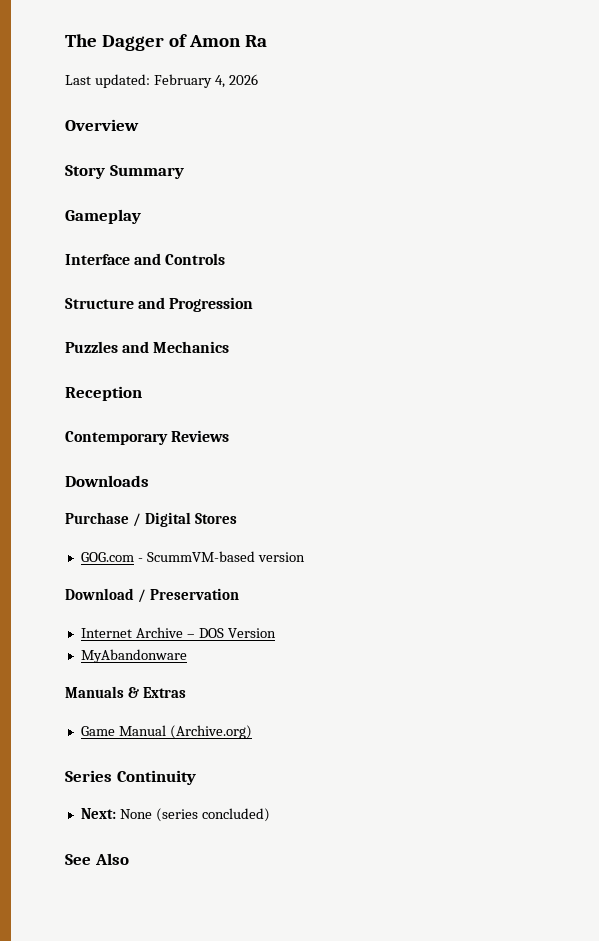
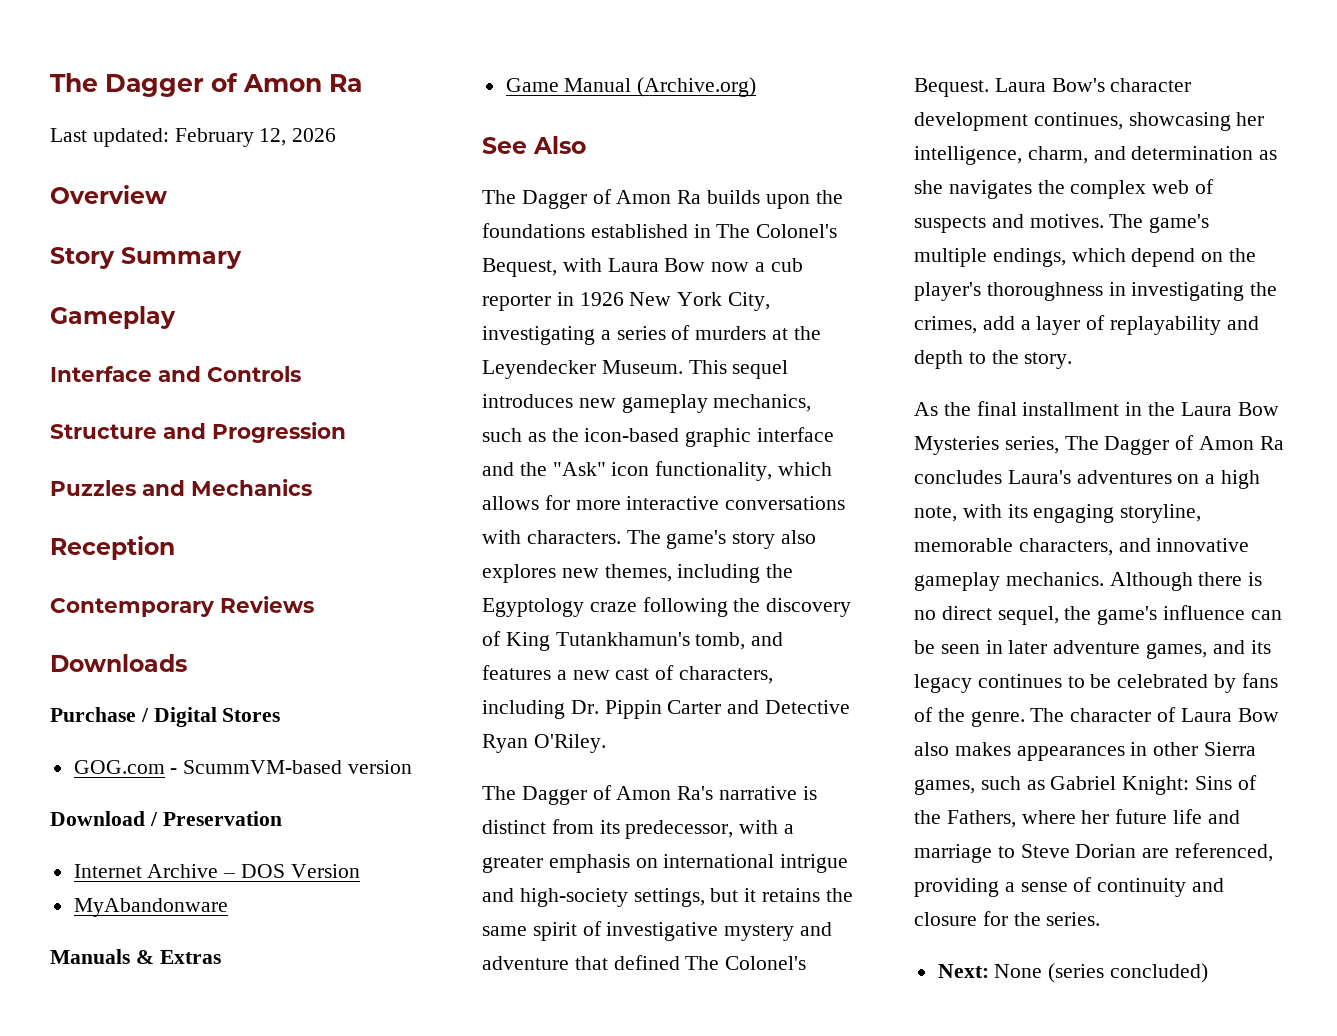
[214,75,225,88] 4, -> [259,128,287,146] 12,
[65,770,196,785] Series Continuity -> [482,136,586,154] [482,189,843,209] [482,223,838,238] [482,258,803,277] [482,292,771,311] [482,325,821,345] [482,360,789,379] [482,394,812,413] [482,427,835,447] [482,461,833,481] [482,495,846,510] [482,530,817,549] [482,564,794,583] [482,597,852,617] [482,631,784,651] [482,665,774,684] [482,700,851,719] [482,734,606,753] [482,785,817,805] [482,819,795,839] [482,854,849,873] [482,888,853,907] [482,921,833,941] [482,955,807,970] [914,78,1192,97] [914,112,1265,131] [914,146,1278,165] [914,179,1215,199] [914,214,1210,233] [914,248,1257,267] [914,282,1278,301] [914,315,1259,335] [914,350,1073,369] [914,401,1279,416] [914,435,1284,455] [914,470,1261,489] [914,504,1202,523] [914,538,1250,556] [914,572,1263,591] [914,605,1282,625] [914,640,1271,659] [914,673,1278,693] [914,707,1279,727] [914,742,1257,761] [914,775,1257,795] [914,809,1240,828] [914,843,1274,863] [914,877,1225,897] [914,911,1101,926] See Also // The Dagger of Amon Ra builds upon the foundations established in The Colonel's Bequest, with Laura Bow now a cub reporter in 1926 New York City, investigating a series of murders at the Leyendecker Museum. This sequel introduces new gameplay mechanics, such as the icon-based graphic interface and the "Ask" icon functionality, which allows for more interactive conversations with characters. The game's story also explores new themes, including the Egyptology craze following the discovery of King Tutankhamun's tomb, and features a new cast of characters, including Dr. Pippin Carter and Detective Ryan O'Riley. // The Dagger of Amon Ra's narrative is distinct from its predecessor, with a greater emphasis on international intrigue and high-society settings, but it retains the same spirit of investigative mystery and adventure that defined The Colonel's Bequest. Laura Bow's character development continues, showcasing her intelligence, charm, and determination as she navigates the complex web of suspects and motives. The game's multiple endings, which depend on the player's thoroughness in investigating the crimes, add a layer of replayability and depth to the story. // As the final installment in the Laura Bow Mysteries series, The Dagger of Amon Ra concludes Laura's adventures on a high note, with its engaging storyline, memorable characters, and innovative gameplay mechanics. Although there is no direct sequel, the game's influence can be seen in later adventure games, and its legacy continues to be celebrated by fans of the genre. The character of Laura Bow also makes appearances in other Sierra games, such as Gabriel Knight: Sins of the Fathers, where her future life and marriage to Steve Dorian are referenced, providing a sense of continuity and closure for the series.
[65,853,129,865] // See Also -> (1209, 973) none

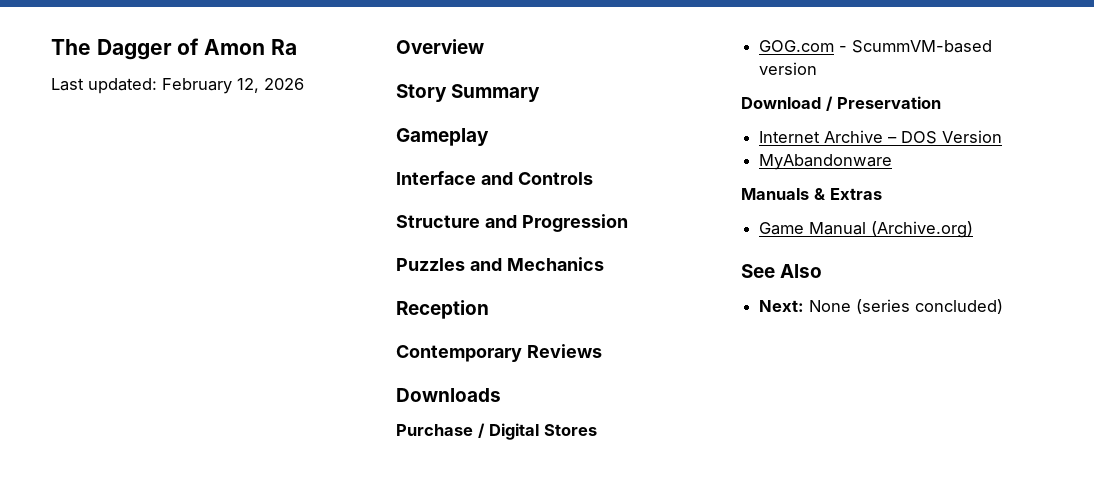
[482,189,843,209] [482,223,838,238] [482,258,803,277] [482,292,771,311] [482,325,821,345] [482,360,789,379] [482,394,812,413] [482,427,835,447] [482,461,833,481] [482,495,846,510] [482,530,817,549] [482,564,794,583] [482,597,852,617] [482,631,784,651] [482,665,774,684] [482,700,851,719] [482,734,606,753] [482,785,817,805] [482,819,795,839] [482,854,849,873] [482,888,853,907] [482,921,833,941] [482,955,807,970] [914,78,1192,97] [914,112,1265,131] [914,146,1278,165] [914,179,1215,199] [914,214,1210,233] [914,248,1257,267] [914,282,1278,301] [914,315,1259,335] [914,350,1073,369] [914,401,1279,416] [914,435,1284,455] [914,470,1261,489] [914,504,1202,523] [914,538,1250,556] [914,572,1263,591] [914,605,1282,625] [914,640,1271,659] [914,673,1278,693] [914,707,1279,727] [914,742,1257,761] [914,775,1257,795] [914,809,1240,828] [914,843,1274,863] [914,877,1225,897] [914,911,1101,926] // The Dagger of Amon Ra builds upon the foundations established in The Colonel's Bequest, with Laura Bow now a cub reporter in 1926 New York City, investigating a series of murders at the Leyendecker Museum. This sequel introduces new gameplay mechanics, such as the icon-based graphic interface and the "Ask" icon functionality, which allows for more interactive conversations with characters. The game's story also explores new themes, including the Egyptology craze following the discovery of King Tutankhamun's tomb, and features a new cast of characters, including Dr. Pippin Carter and Detective Ryan O'Riley. // The Dagger of Amon Ra's narrative is distinct from its predecessor, with a greater emphasis on international intrigue and high-society settings, but it retains the same spirit of investigative mystery and adventure that defined The Colonel's Bequest. Laura Bow's character development continues, showcasing her intelligence, charm, and determination as she navigates the complex web of suspects and motives. The game's multiple endings, which depend on the player's thoroughness in investigating the crimes, add a layer of replayability and depth to the story. // As the final installment in the Laura Bow Mysteries series, The Dagger of Amon Ra concludes Laura's adventures on a high note, with its engaging storyline, memorable characters, and innovative gameplay mechanics. Although there is no direct sequel, the game's influence can be seen in later adventure games, and its legacy continues to be celebrated by fans of the genre. The character of Laura Bow also makes appearances in other Sierra games, such as Gabriel Knight: Sins of the Fathers, where her future life and marriage to Steve Dorian are referenced, providing a sense of continuity and closure for the series. -> (823, 271) none

